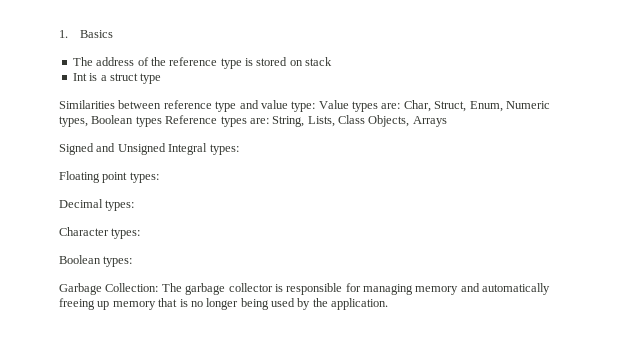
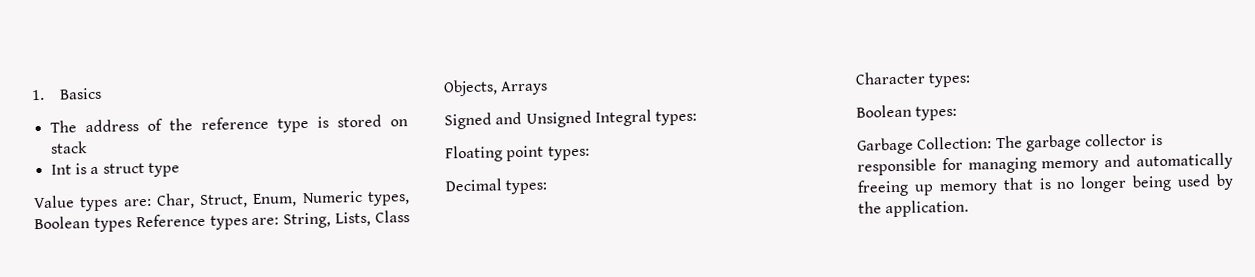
[59,100,316,112] Similarities between reference type and value type: -> (180, 169) none

